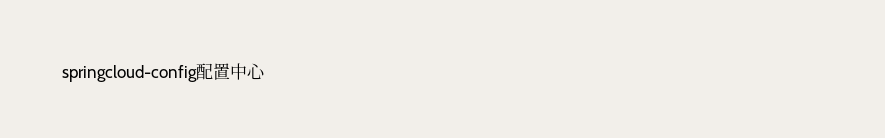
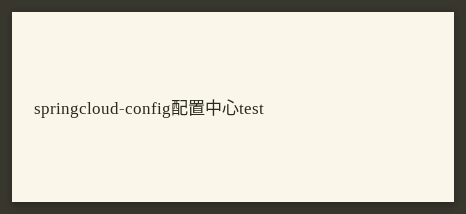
(265, 71) none -> [239,104,264,114] test

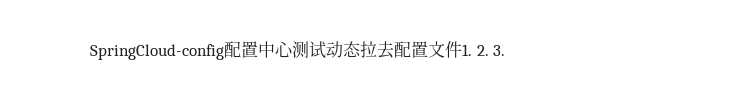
[34,102,171,118] springcloud-config -> [90,44,224,60] SpringCloud-config
[239,104,264,114] test -> [292,41,506,59] 测试动态拉去配置文件1. 2. 3.

